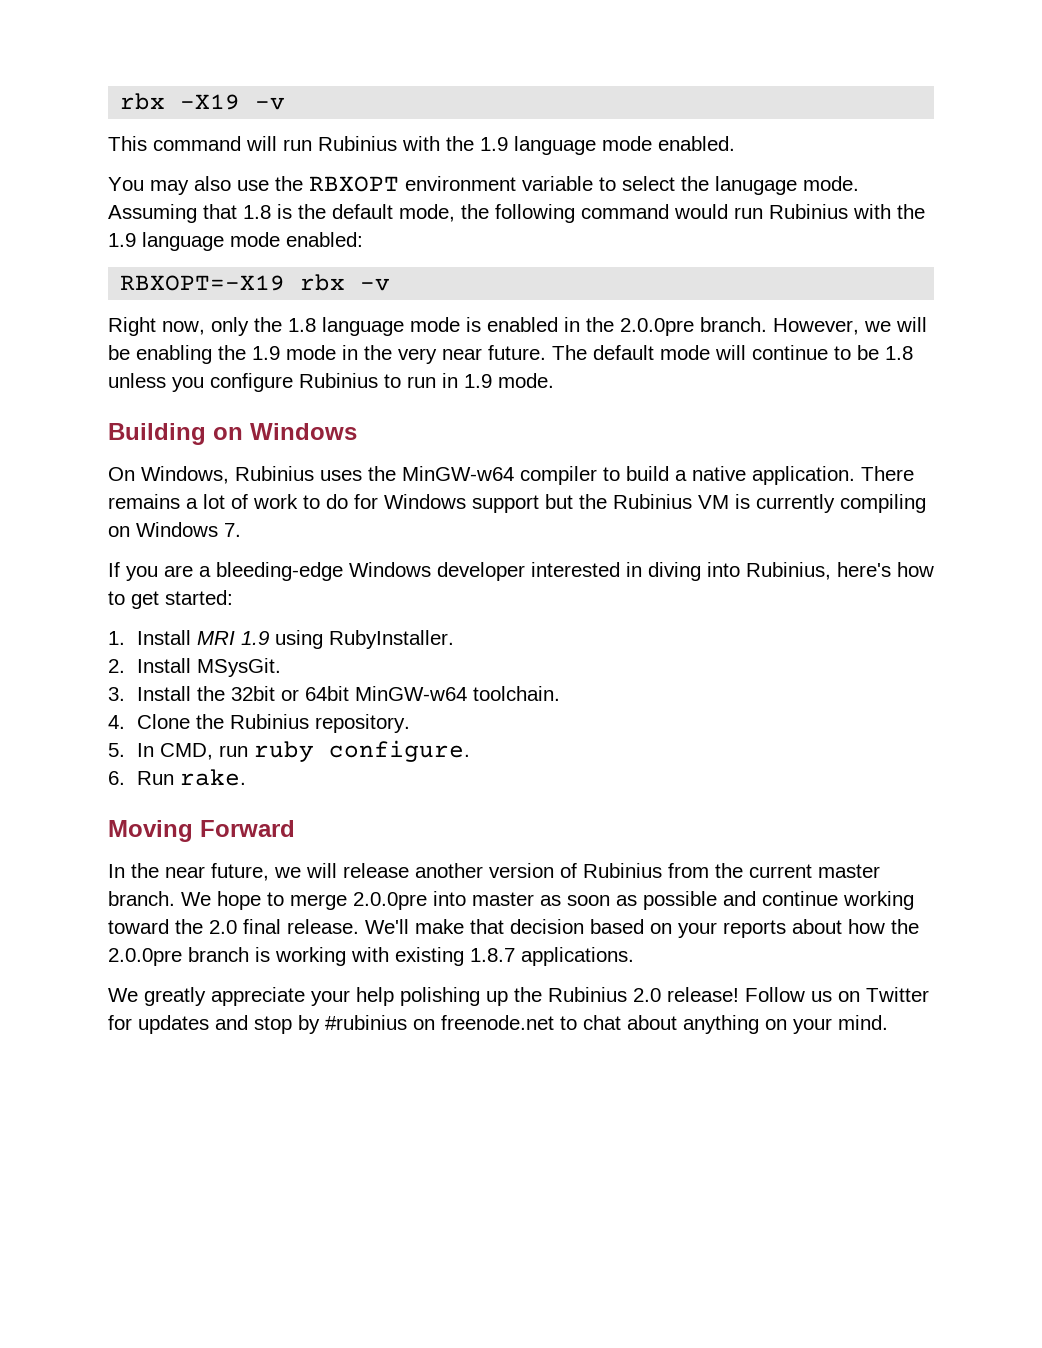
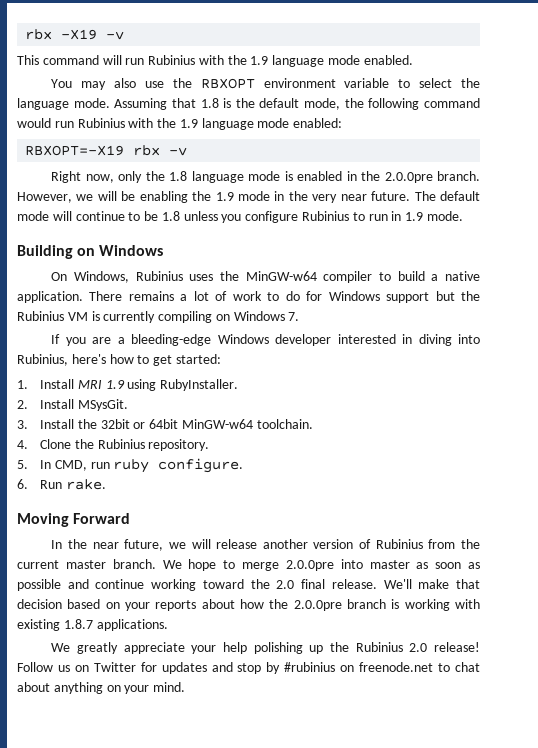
[715,176,797,195] lanugage -> [17,98,69,110] language

